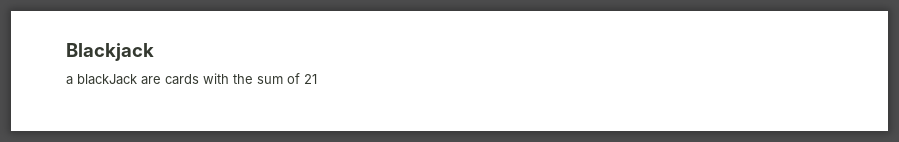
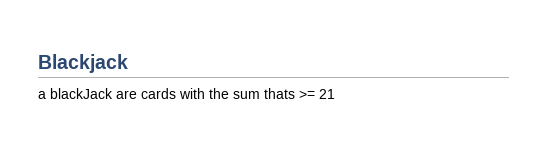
[287,73,300,84] of -> [264,88,315,99] thats >=

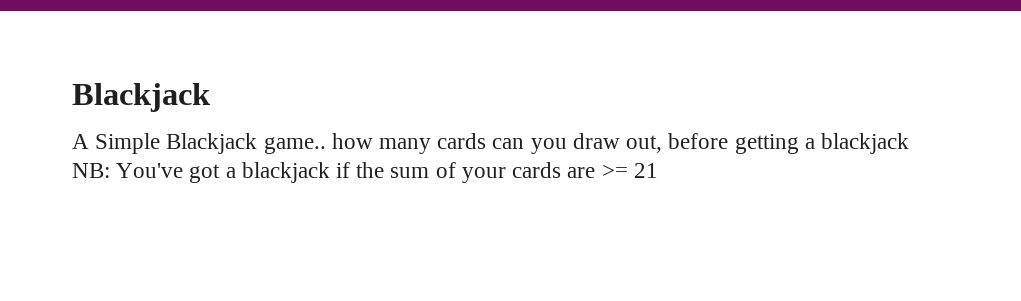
[38,88,295,99] a blackJack are cards with the sum thats -> [72,133,909,154] [72,162,596,183] A Simple Blackjack game.. how many cards can you draw out, before getting a blackjack NB: You've got a blackjack if the sum of your cards are

